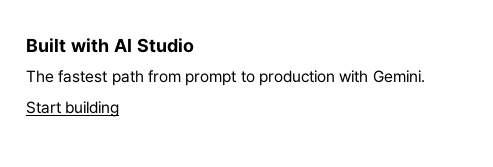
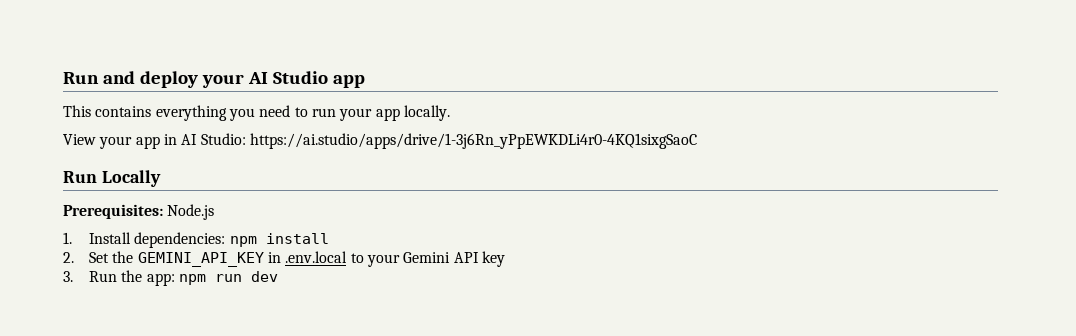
[26,38,194,53] [26,70,425,86] [26,101,120,117] Built with AI Studio // The fastest path from prompt to production with Gemini. // Start building -> [63,71,365,88] [63,105,450,121] [63,133,697,149] [63,170,161,187] [63,204,215,220] [63,232,329,248] [63,251,505,267] [63,270,279,286] Run and deploy your AI Studio app // This contains everything you need to run your app locally. // View your app in AI Studio: https://ai.studio/apps/drive/1-3j6Rn_yPpEWKDLi4r0-4KQ1sixgSaoC // Run Locally // Prerequisites: Node.js // 1. Install dependencies: npm install // 2. Set the GEMINI_API_KEY in .env.local to your Gemini API key // 3. Run the app: npm run dev

